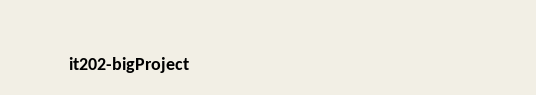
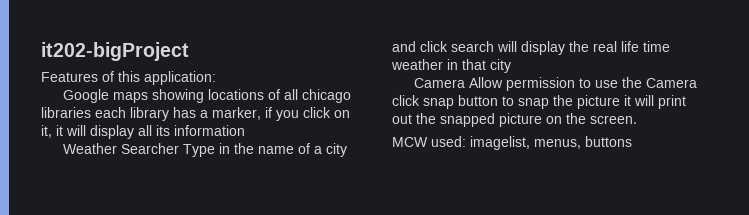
(189, 65) none -> [41,71,216,85] [62,89,351,103] [41,107,350,121] [41,125,245,139] [62,143,347,157] [392,41,670,55] [391,59,511,73] [413,77,697,91] [392,95,686,109] [392,113,637,127] [392,136,632,150] // Features of this application: // Google maps showing locations of all chicago libraries each library has a marker, if you click on it, it will display all its information // Weather Searcher Type in the name of a city and click search will display the real life time weather in that city // Camera Allow permission to use the Camera click snap button to snap the picture it will print out the snapped picture on the screen. // MCW used: imagelist, menus, buttons

